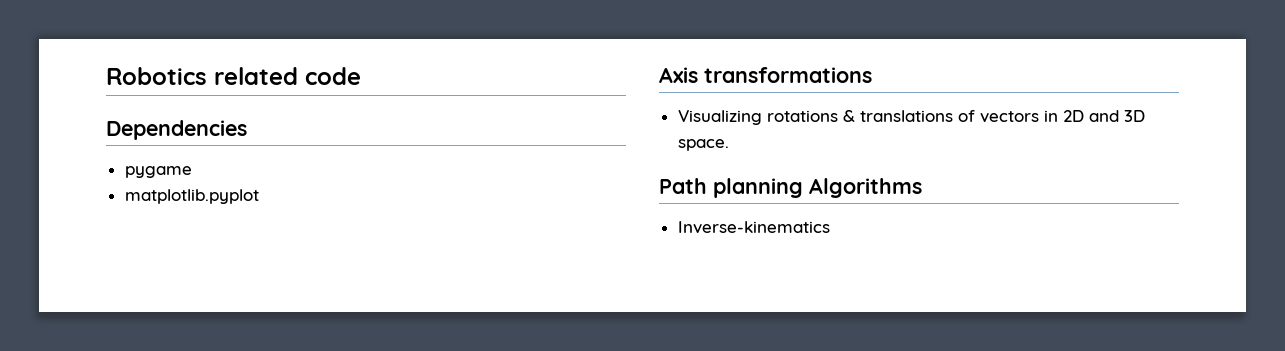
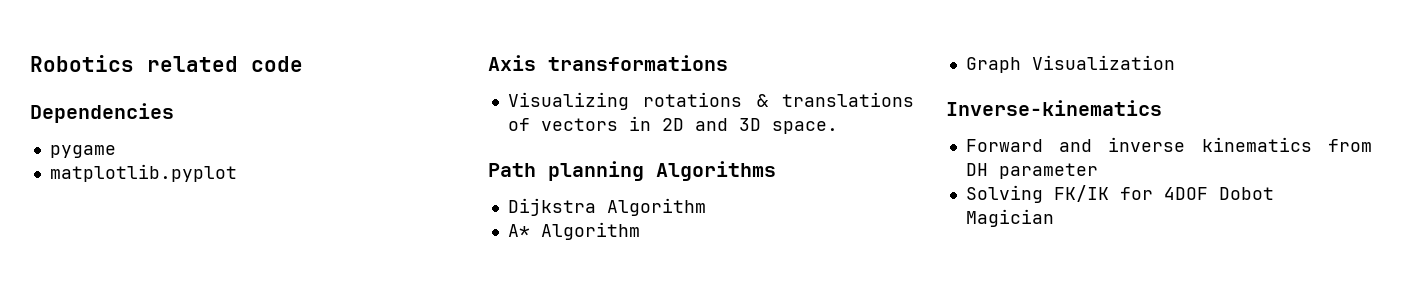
[677,221,830,234] Inverse-kinematics -> [507,198,706,216] [507,222,640,240] [965,55,1175,73] [946,100,1162,116] [965,137,1372,152] [965,163,1098,179] [965,185,1274,203] [965,209,1054,227] Dijkstra Algorithm // A* Algorithm // Graph Visualization // Inverse-kinematics // Forward and inverse kinematics from DH parameter // Solving FK/IK for 4DOF Dobot Magician

